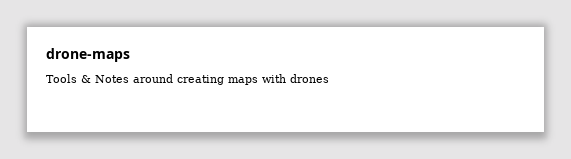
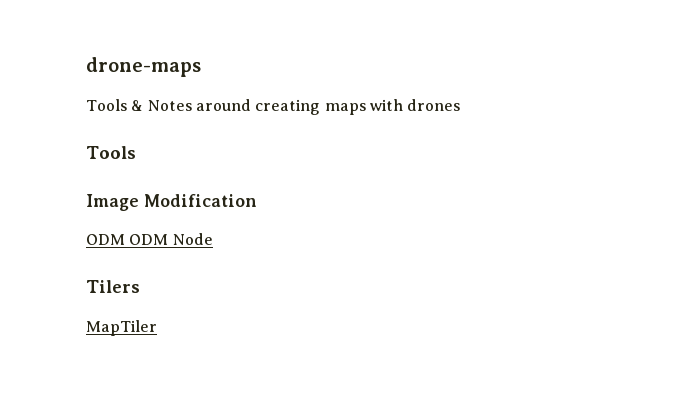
(329, 78) none -> [86,146,136,159] [86,194,257,211] [86,233,213,245] [86,280,140,293] [86,320,157,336] // Tools // Image Modification // ODM ODM Node // Tilers // MapTiler

